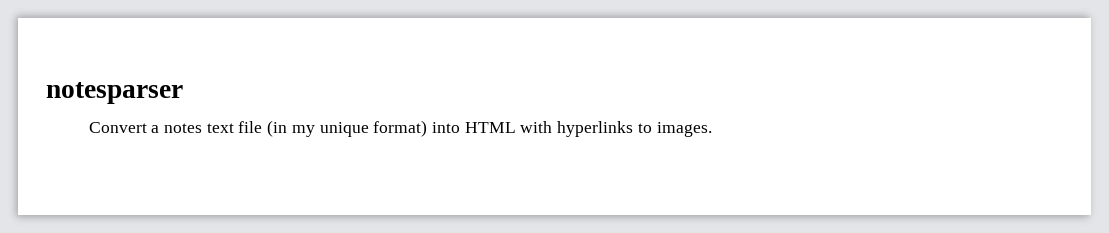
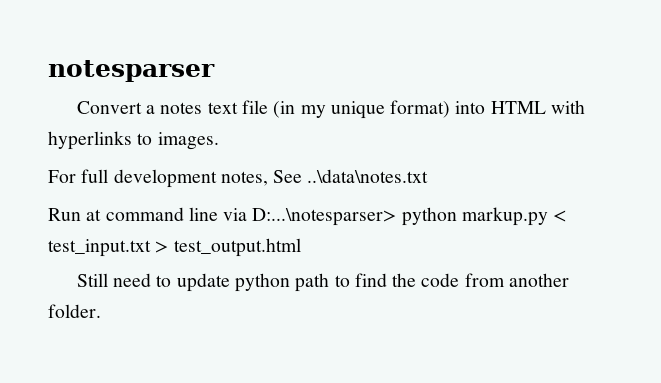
(712, 129) none -> [48,169,429,188] [48,207,567,226] [48,238,301,257] [76,273,569,292] [48,304,101,318] // For full development notes, See ..\data\notes.txt // Run at command line via D:...\notesparser> python markup.py < test_input.txt > test_output.html // Still need to update python path to find the code from another folder.

